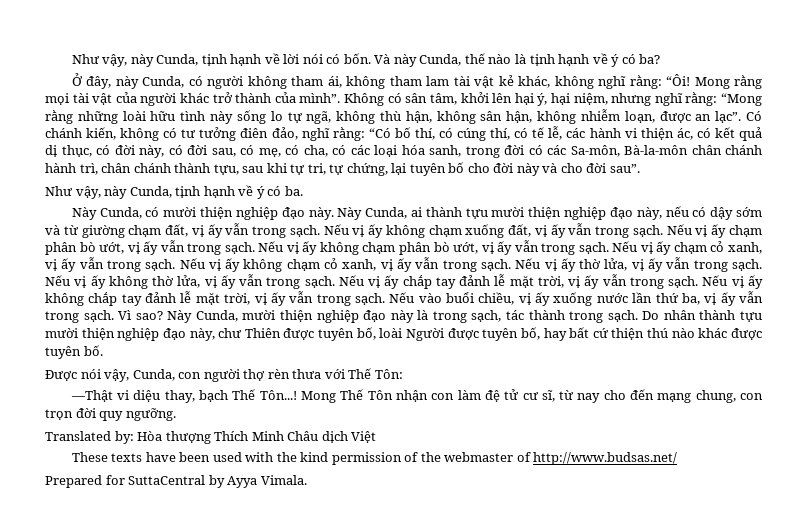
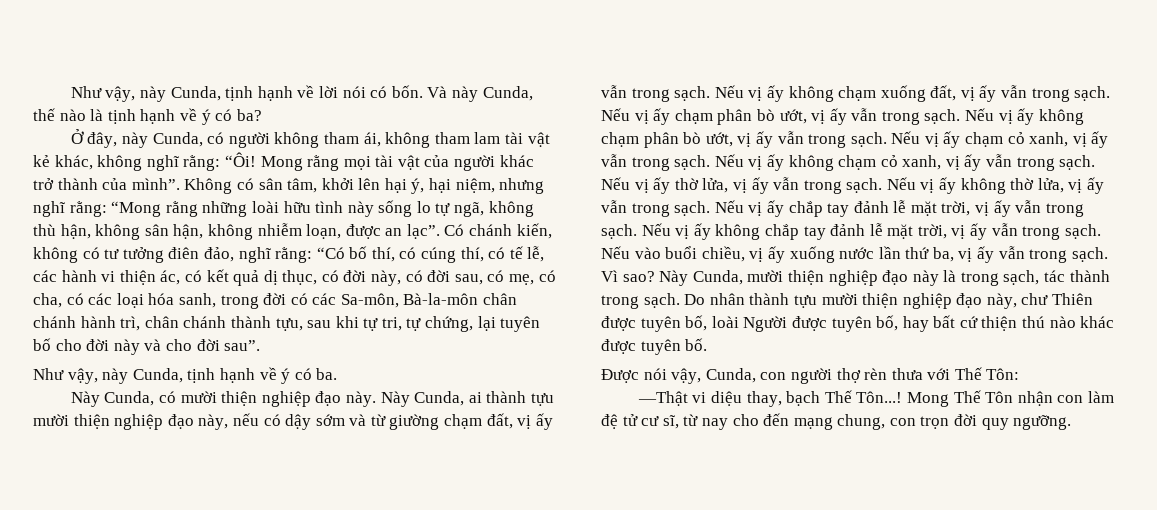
[45,431,377,444] [71,452,678,465] [45,475,307,488] // Translated by: Hòa thượng Thích Minh Châu dịch Việt // These texts have been used with the kind permission of the webmaster of http://www.budsas.net/ // Prepared for SuttaCentral by Ayya Vimala. -> (1072, 422) none

